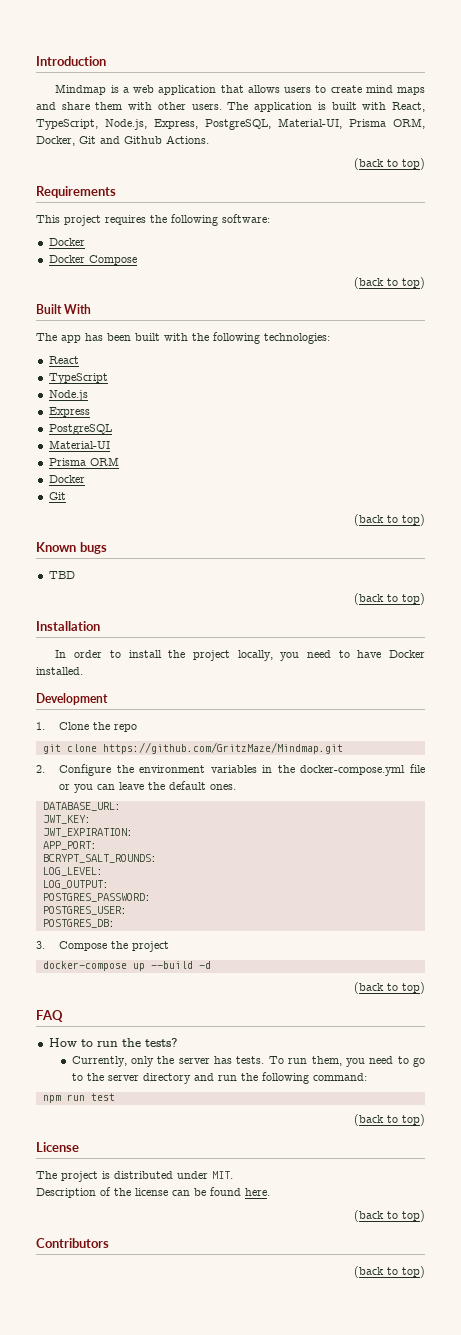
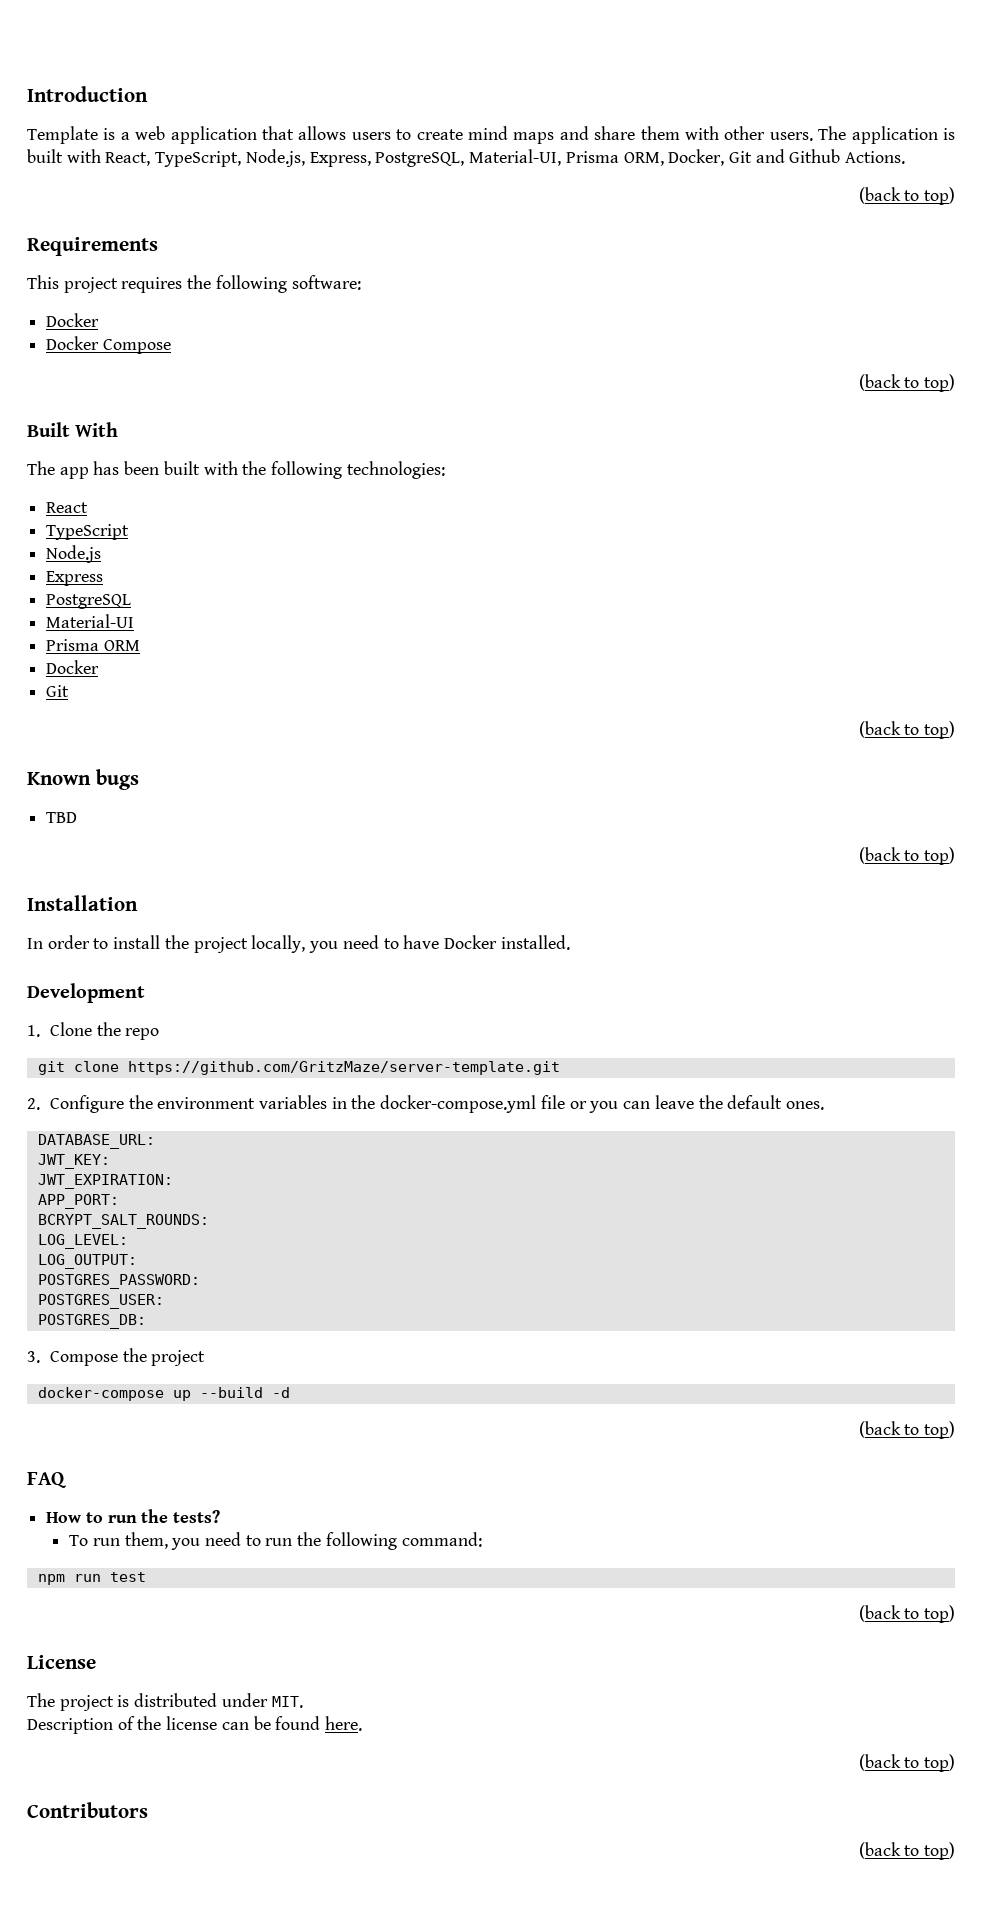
[55,84,107,95] Mindmap -> [27,126,98,144] Template
[102,742,343,754] https://github.com/GritzMaze/Mindmap.git -> [127,1061,560,1075] https://github.com/GritzMaze/server-template.git
[71,1056,265,1067] Currently, only the server has tests. -> (221, 1516) none
[413,1057,426,1067] [71,1073,214,1084] go to the server directory and -> (261, 1540) none

